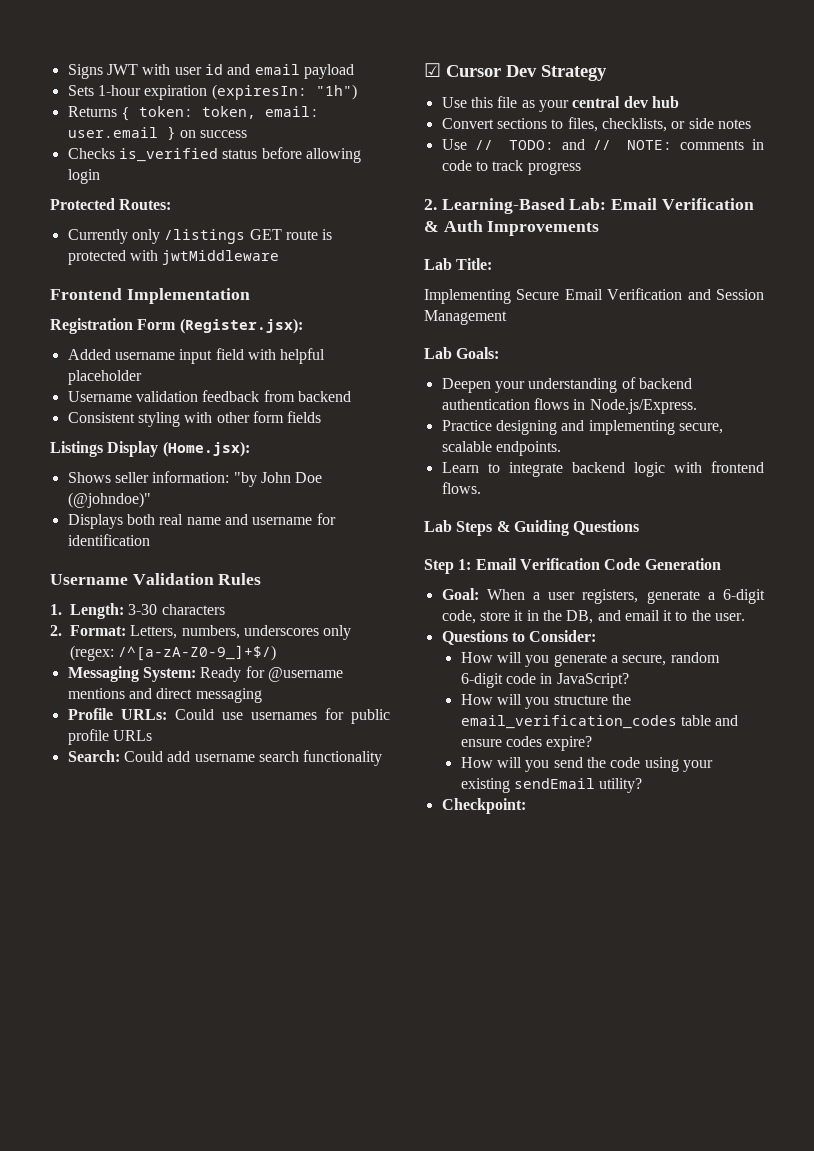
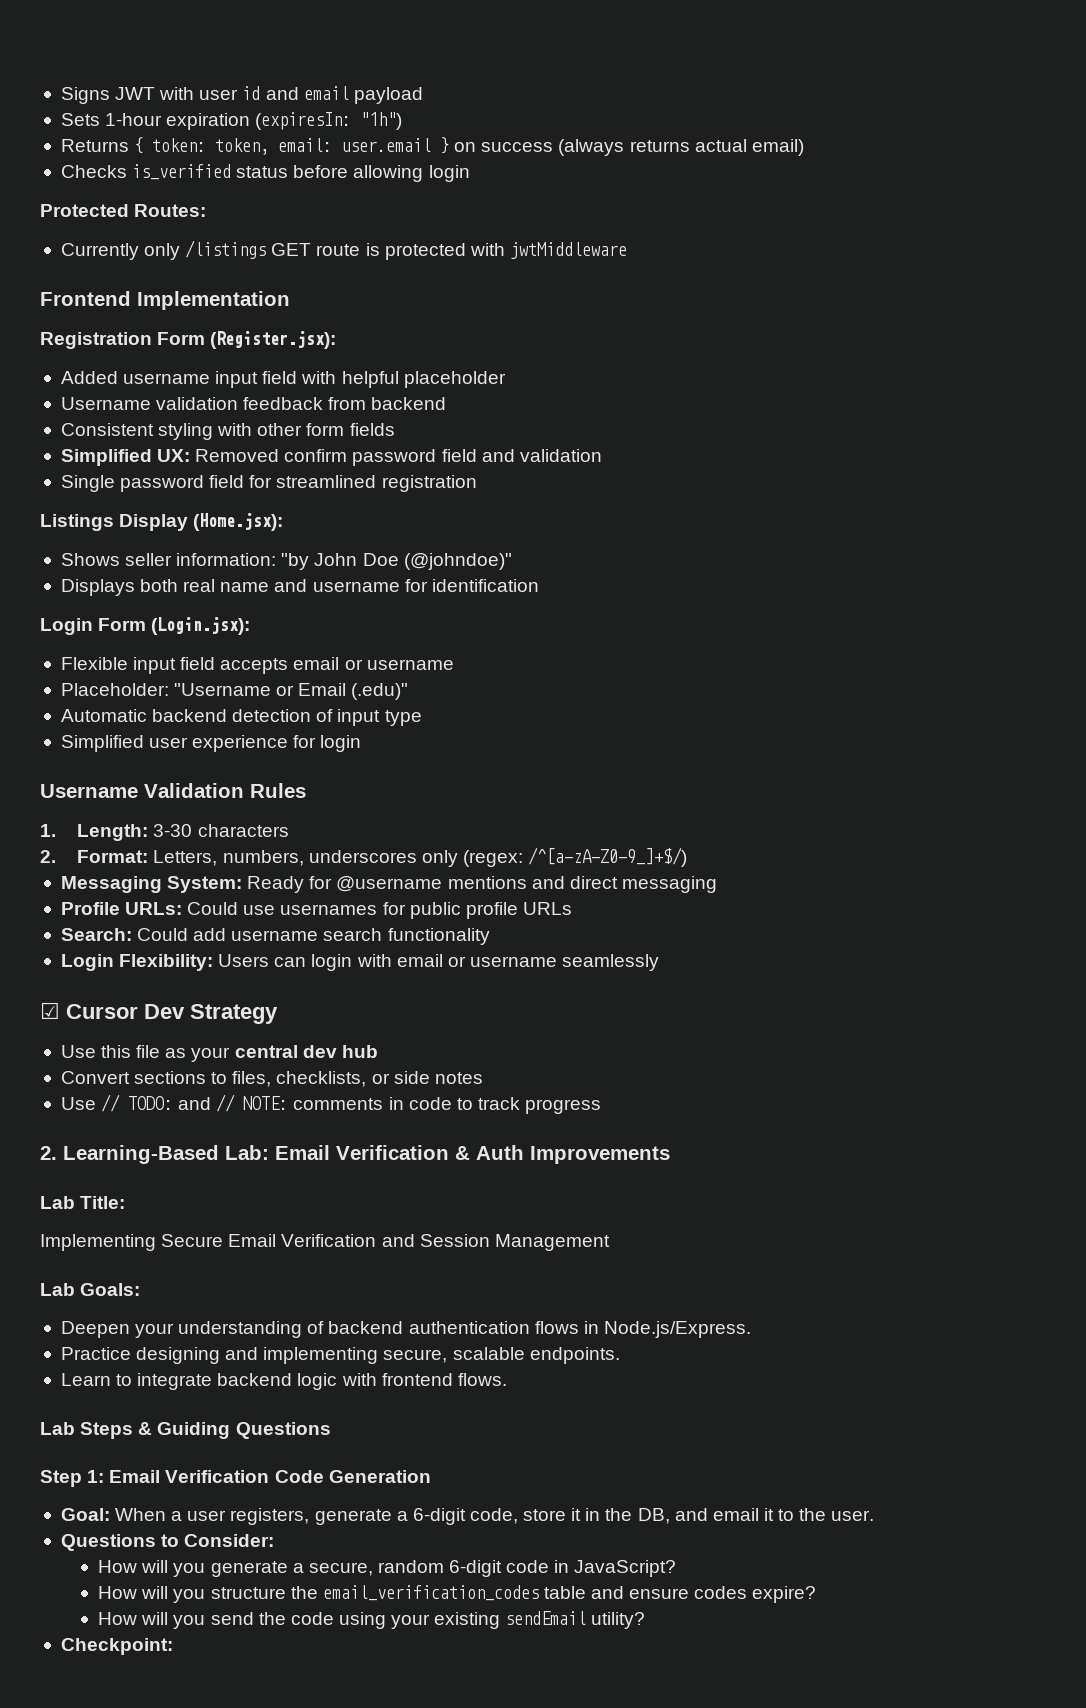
(248, 134) none -> [558,139,804,156] (always returns actual email)
(322, 417) none -> [60,449,602,466] [60,475,477,492] // Simplified UX: Removed confirm password field and validation // Single password field for streamlined registration
(150, 540) none -> [40,617,251,635] [60,657,454,674] [60,683,409,700] [60,709,422,726] [60,735,362,752] // Login Form (Login.jsx): // Flexible input field accepts email or username // Placeholder: "Username or Email (.edu)" // Automatic backend detection of input type // Simplified user experience for login
(383, 758) none -> [60,954,660,971] // Login Flexibility: Users can login with email or username seamlessly

